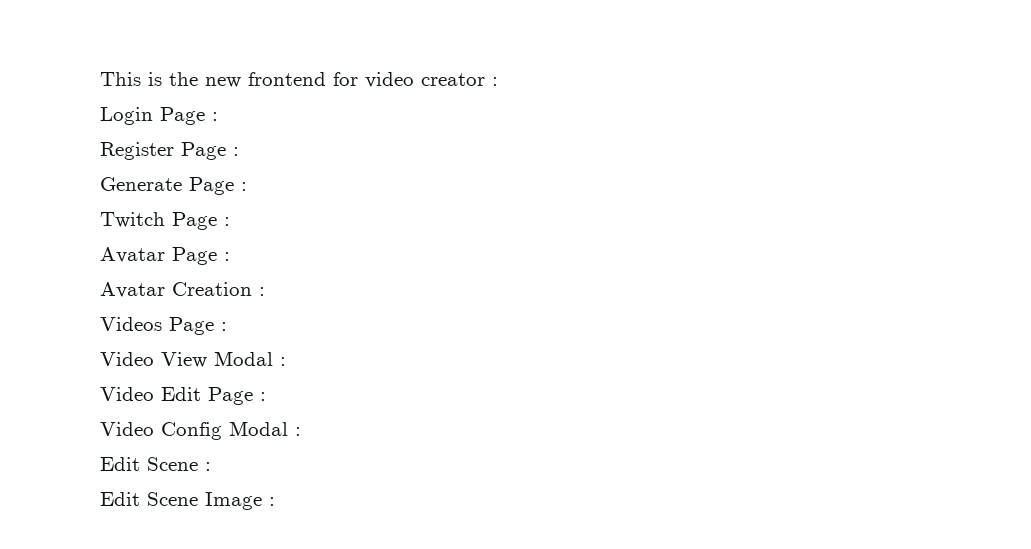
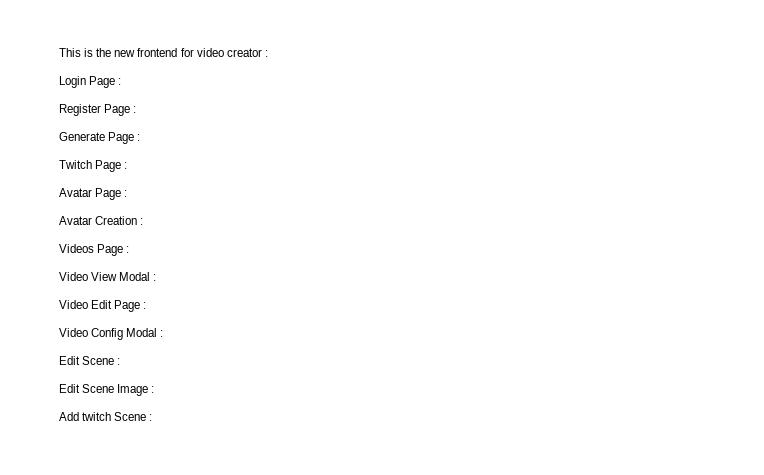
(275, 501) none -> [59,412,153,421] // Add twitch Scene :

